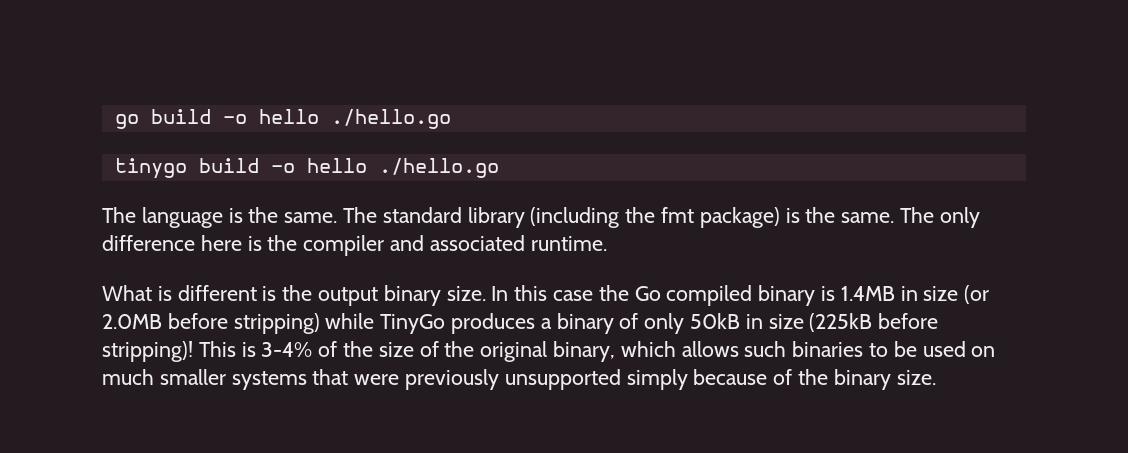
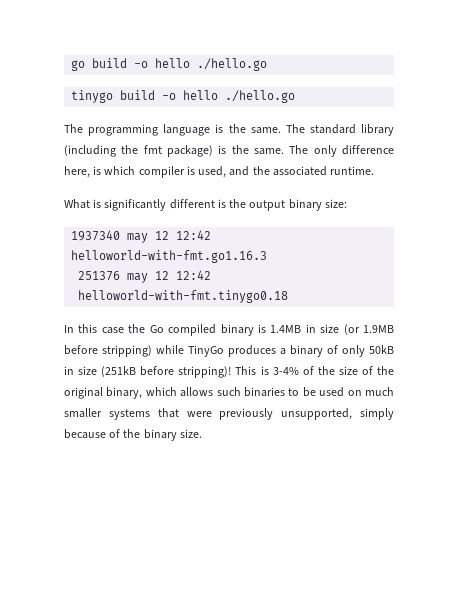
(136, 215) none -> [88,124,159,136] programming
[200,235,425,256] here is the compiler and -> [64,166,270,178] here, is which compiler is used, and the
(172, 293) none -> [104,199,167,211] significantly
[446,286,486,301] size. -> [324,199,347,208] [71,230,212,243] [71,250,268,263] [78,270,212,283] [78,290,289,303] size: // 1937340 may 12 12:42 helloworld-with-fmt.go1.16.3 // 251376 may 12 12:42 helloworld-with-fmt.tinygo0.18 //
[102,314,162,329] 2.0MB -> [363,325,394,333] 1.9MB
[809,313,873,332] (225kB -> [101,366,137,377] (251kB
[504,369,621,390] unsupported -> [281,408,353,420] unsupported,

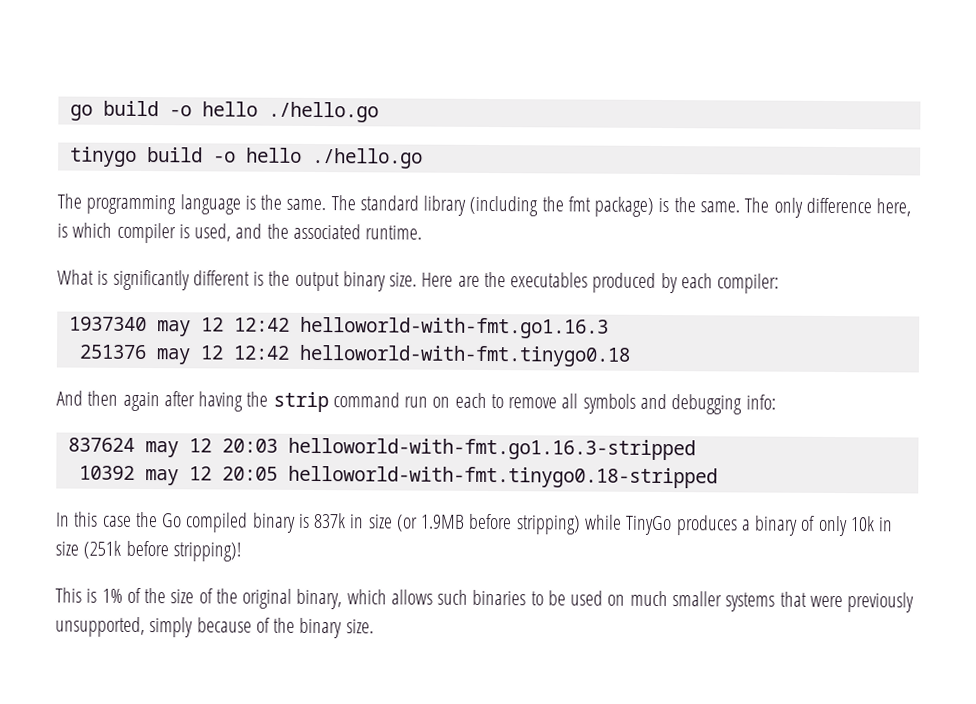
[324,199,347,208] size: -> [389,271,780,294] size. Here are the executables produced by each compiler:
(289, 296) none -> [56,390,776,415] [67,437,696,461] [78,465,718,489] // And then again after having the strip command run on each to remove all symbols and debugging info: // 837624 may 12 20:03 helloworld-with-fmt.go1.16.3-stripped // 10392 may 12 20:05 helloworld-with-fmt.tinygo0.18-stripped
[270,325,302,333] 1.4MB -> [313,513,347,529] 837k
[369,345,394,354] [64,366,137,377] 50kB in size (251kB -> [849,516,894,532] [55,540,122,559] 10k in size (251k
(232, 372) none -> (241, 552) //
[272,367,299,375] 3-4% -> [101,588,123,603] 1%

